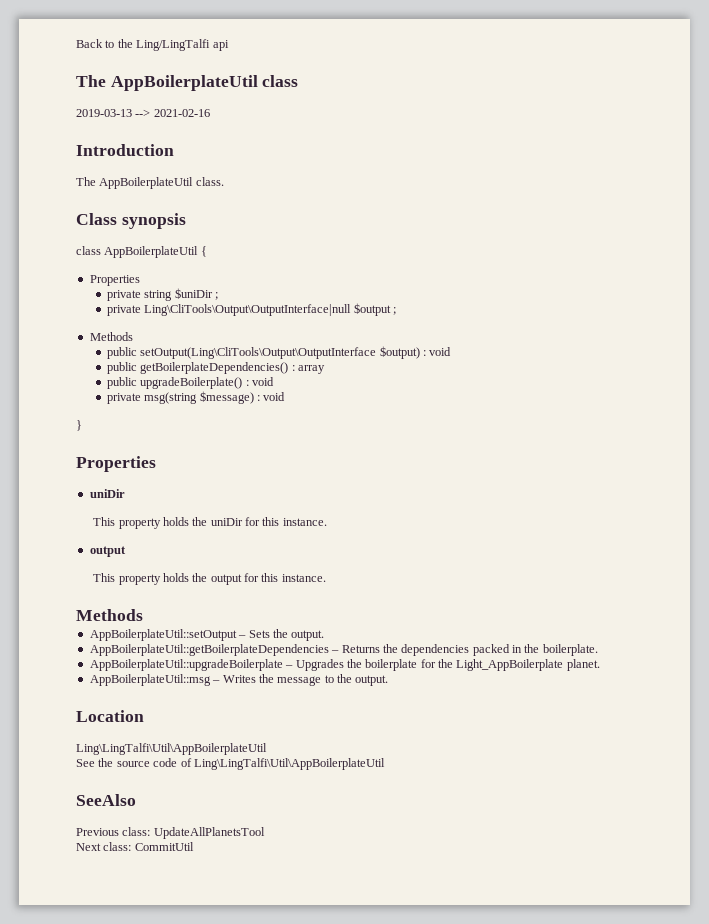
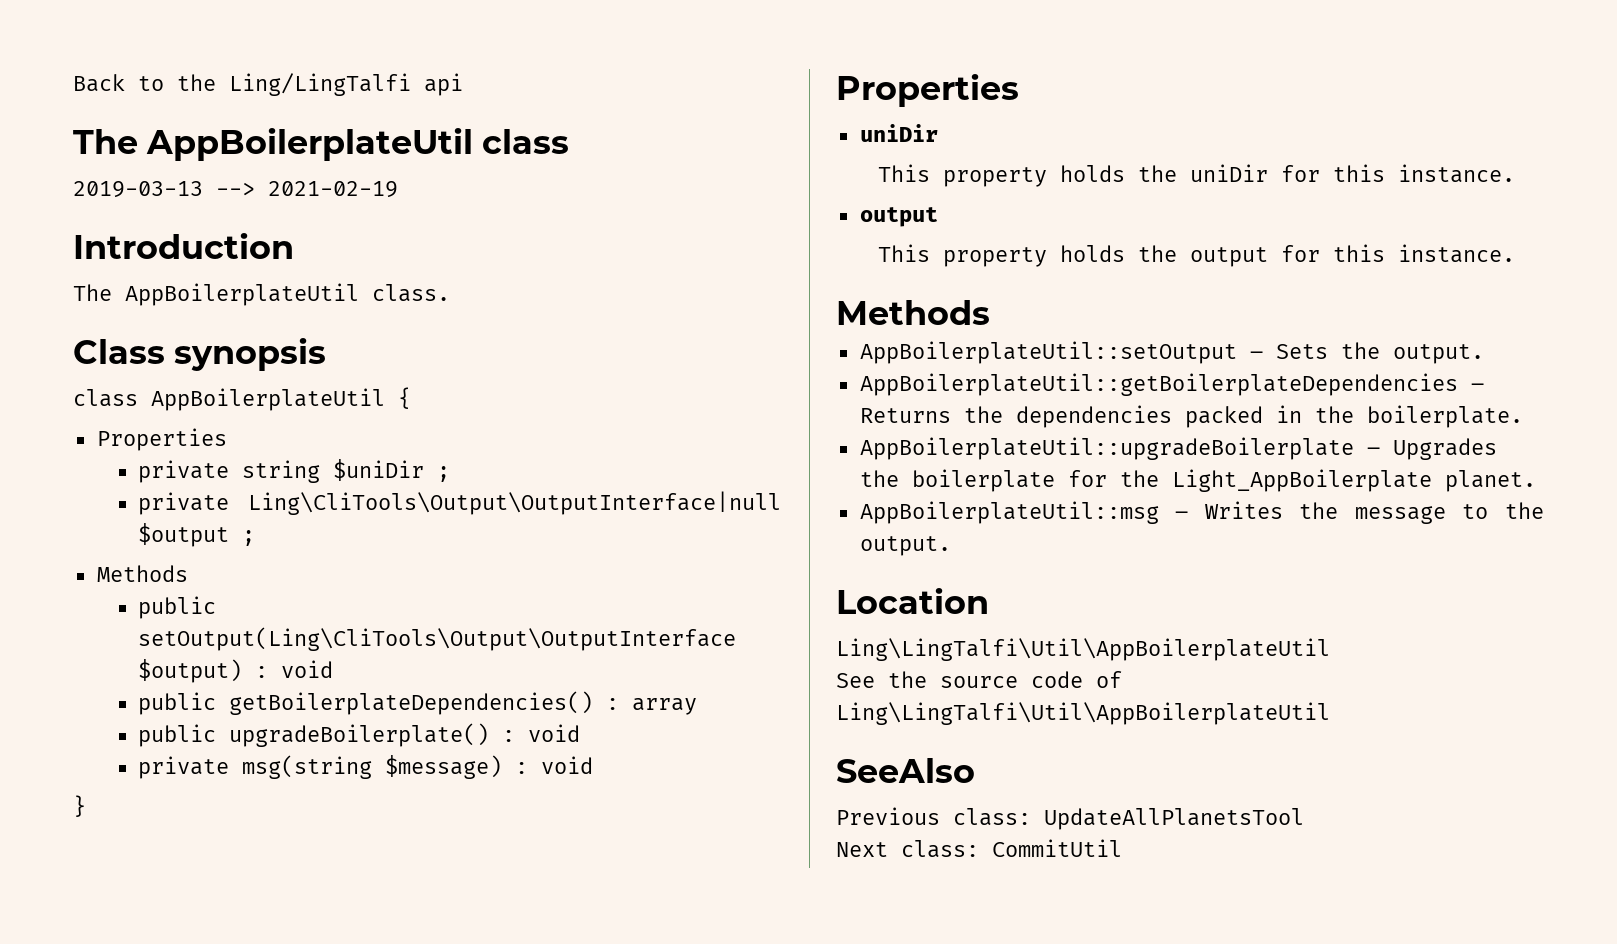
[153,109,210,117] 2021-02-16 -> [268,181,398,198] 2021-02-19

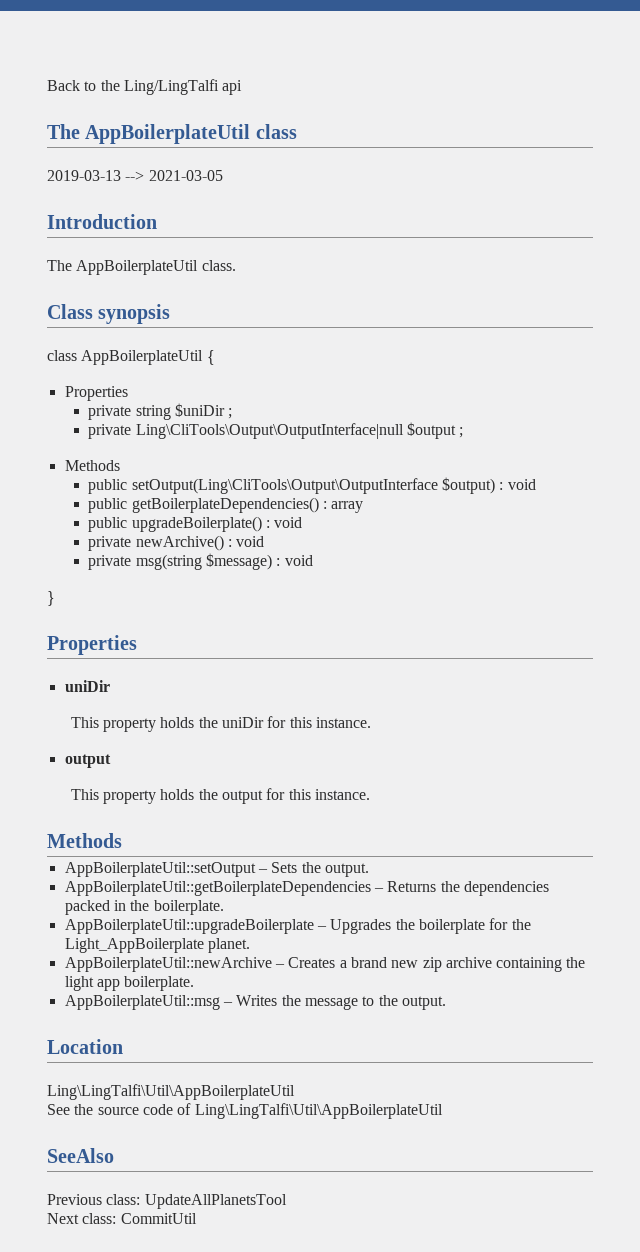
[268,181,398,198] 2021-02-19 -> [148,170,223,181] 2021-03-05
(581, 733) none -> [88,535,265,551] // private newArchive() : void
(1536, 481) none -> [64,957,586,972] [64,976,195,991] // AppBoilerplateUtil::newArchive – Creates a brand new zip archive containing the light app boilerplate.

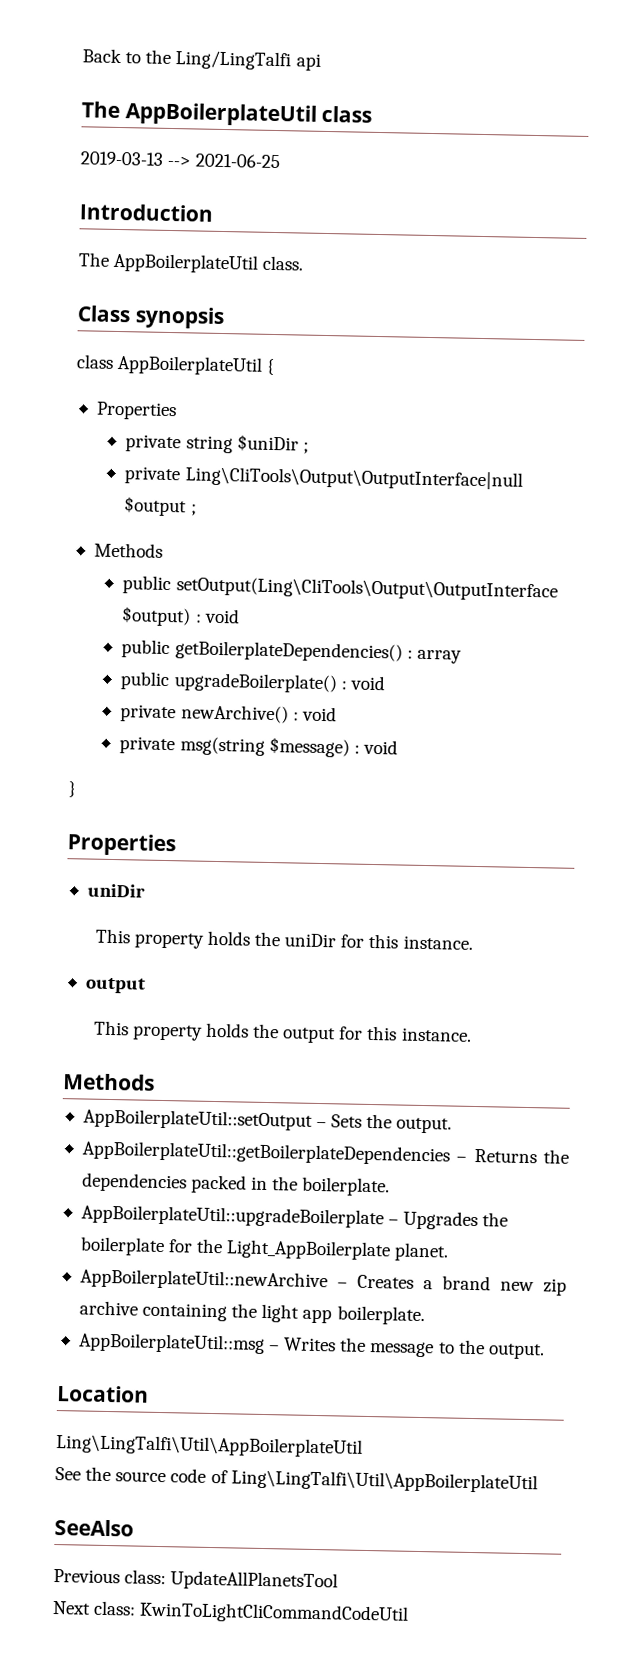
[148,170,223,181] 2021-03-05 -> [195,153,281,169] 2021-06-25
[120,1213,197,1224] CommitUtil -> [139,1601,410,1625] KwinToLightCliCommandCodeUtil

